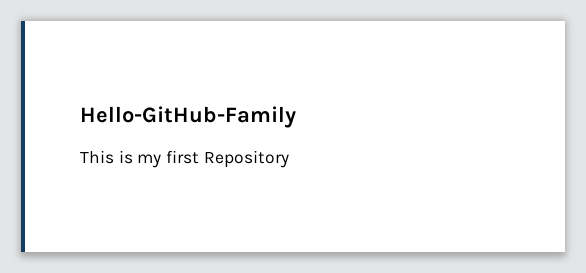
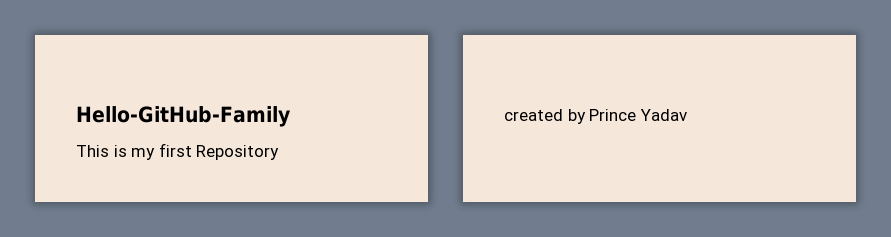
(289, 159) none -> [504,109,687,124] // created by Prince Yadav

